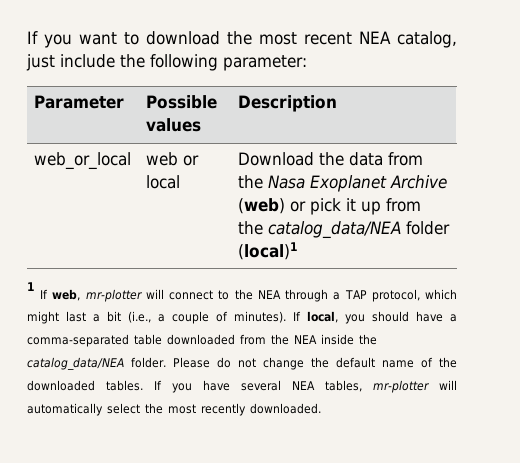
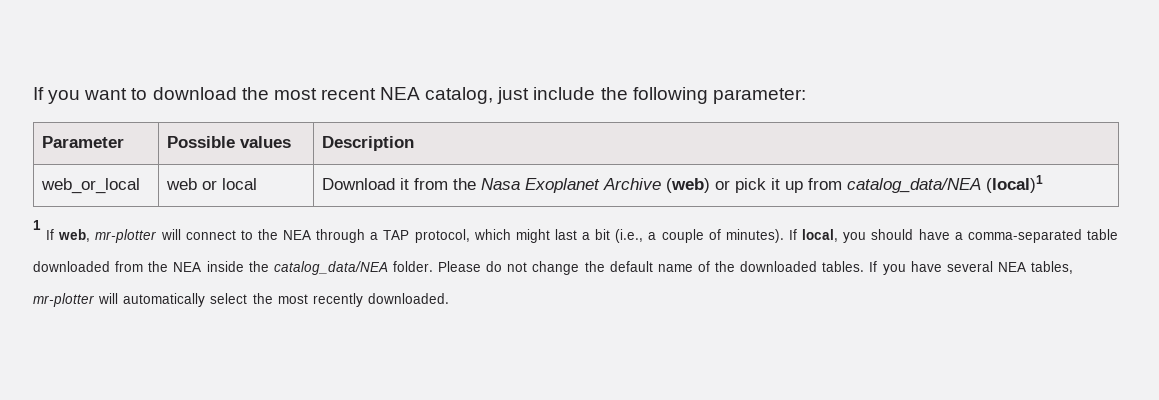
[319,152,384,166] the data -> [400,178,410,190] it
[238,221,451,239] the catalog_data/NEA folder -> [847,178,982,193] catalog_data/NEA

